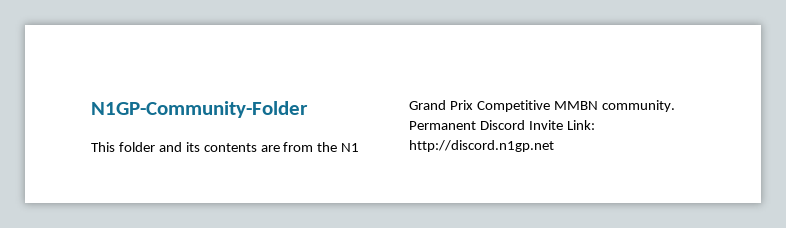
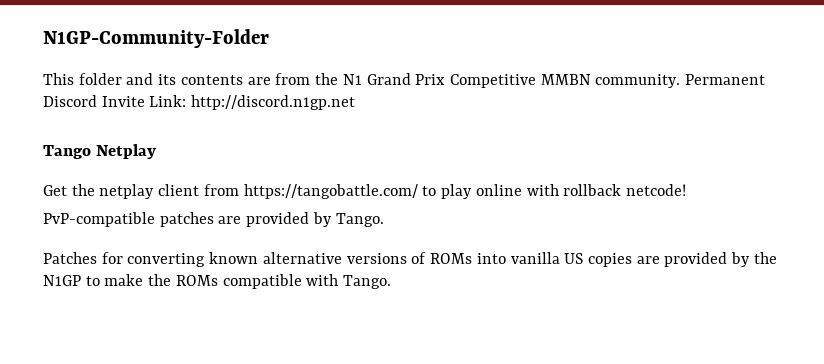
(554, 146) none -> [43,144,157,159] [43,184,686,199] [43,212,384,227] [43,252,777,267] [43,274,392,289] // Tango Netplay // Get the netplay client from https://tangobattle.com/ to play online with rollback netcode! // PvP-compatible patches are provided by Tango. // Patches for converting known alternative versions of ROMs into vanilla US copies are provided by the N1GP to make the ROMs compatible with Tango.

